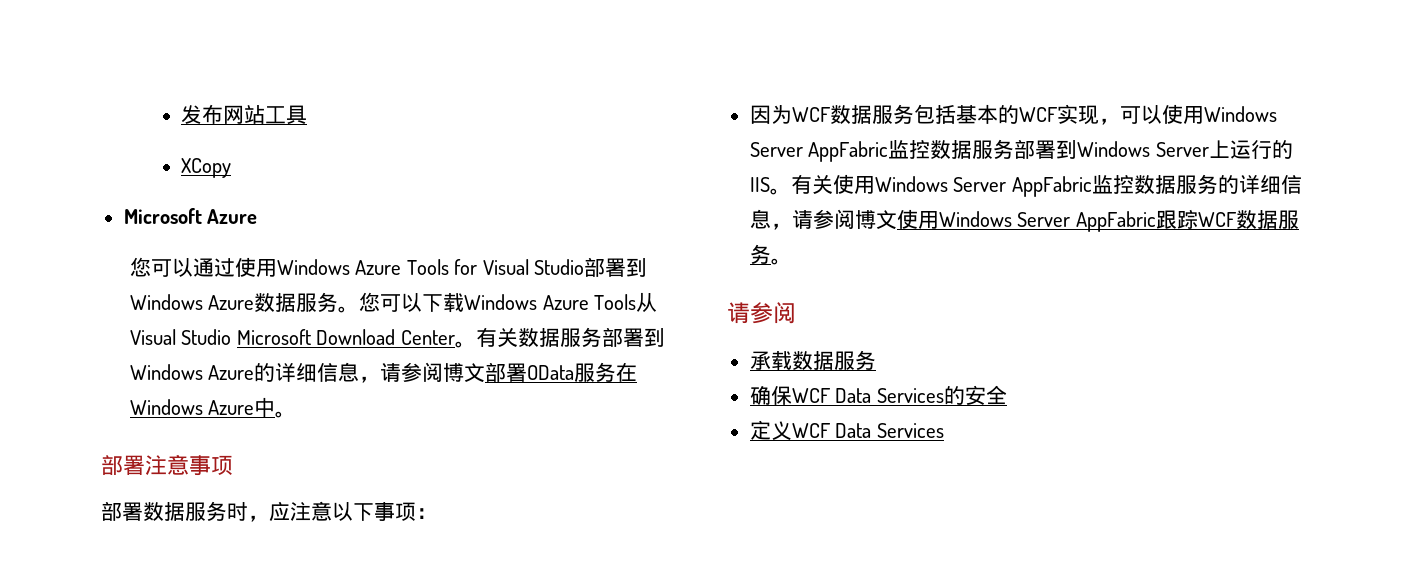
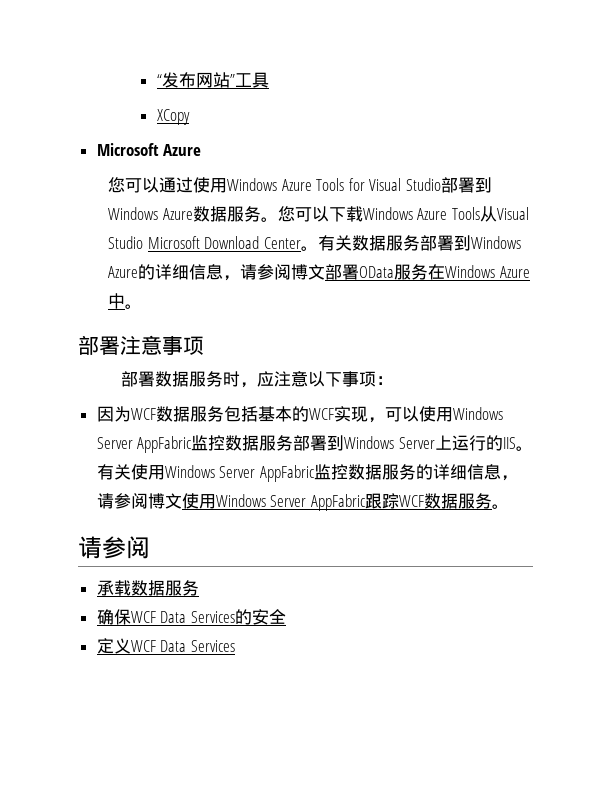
(181, 114) none -> [156,74,162,86] “
(266, 114) none -> [229,74,235,86] ”

